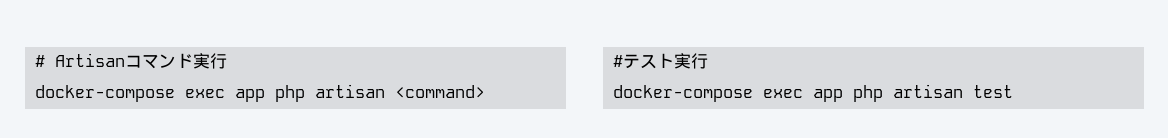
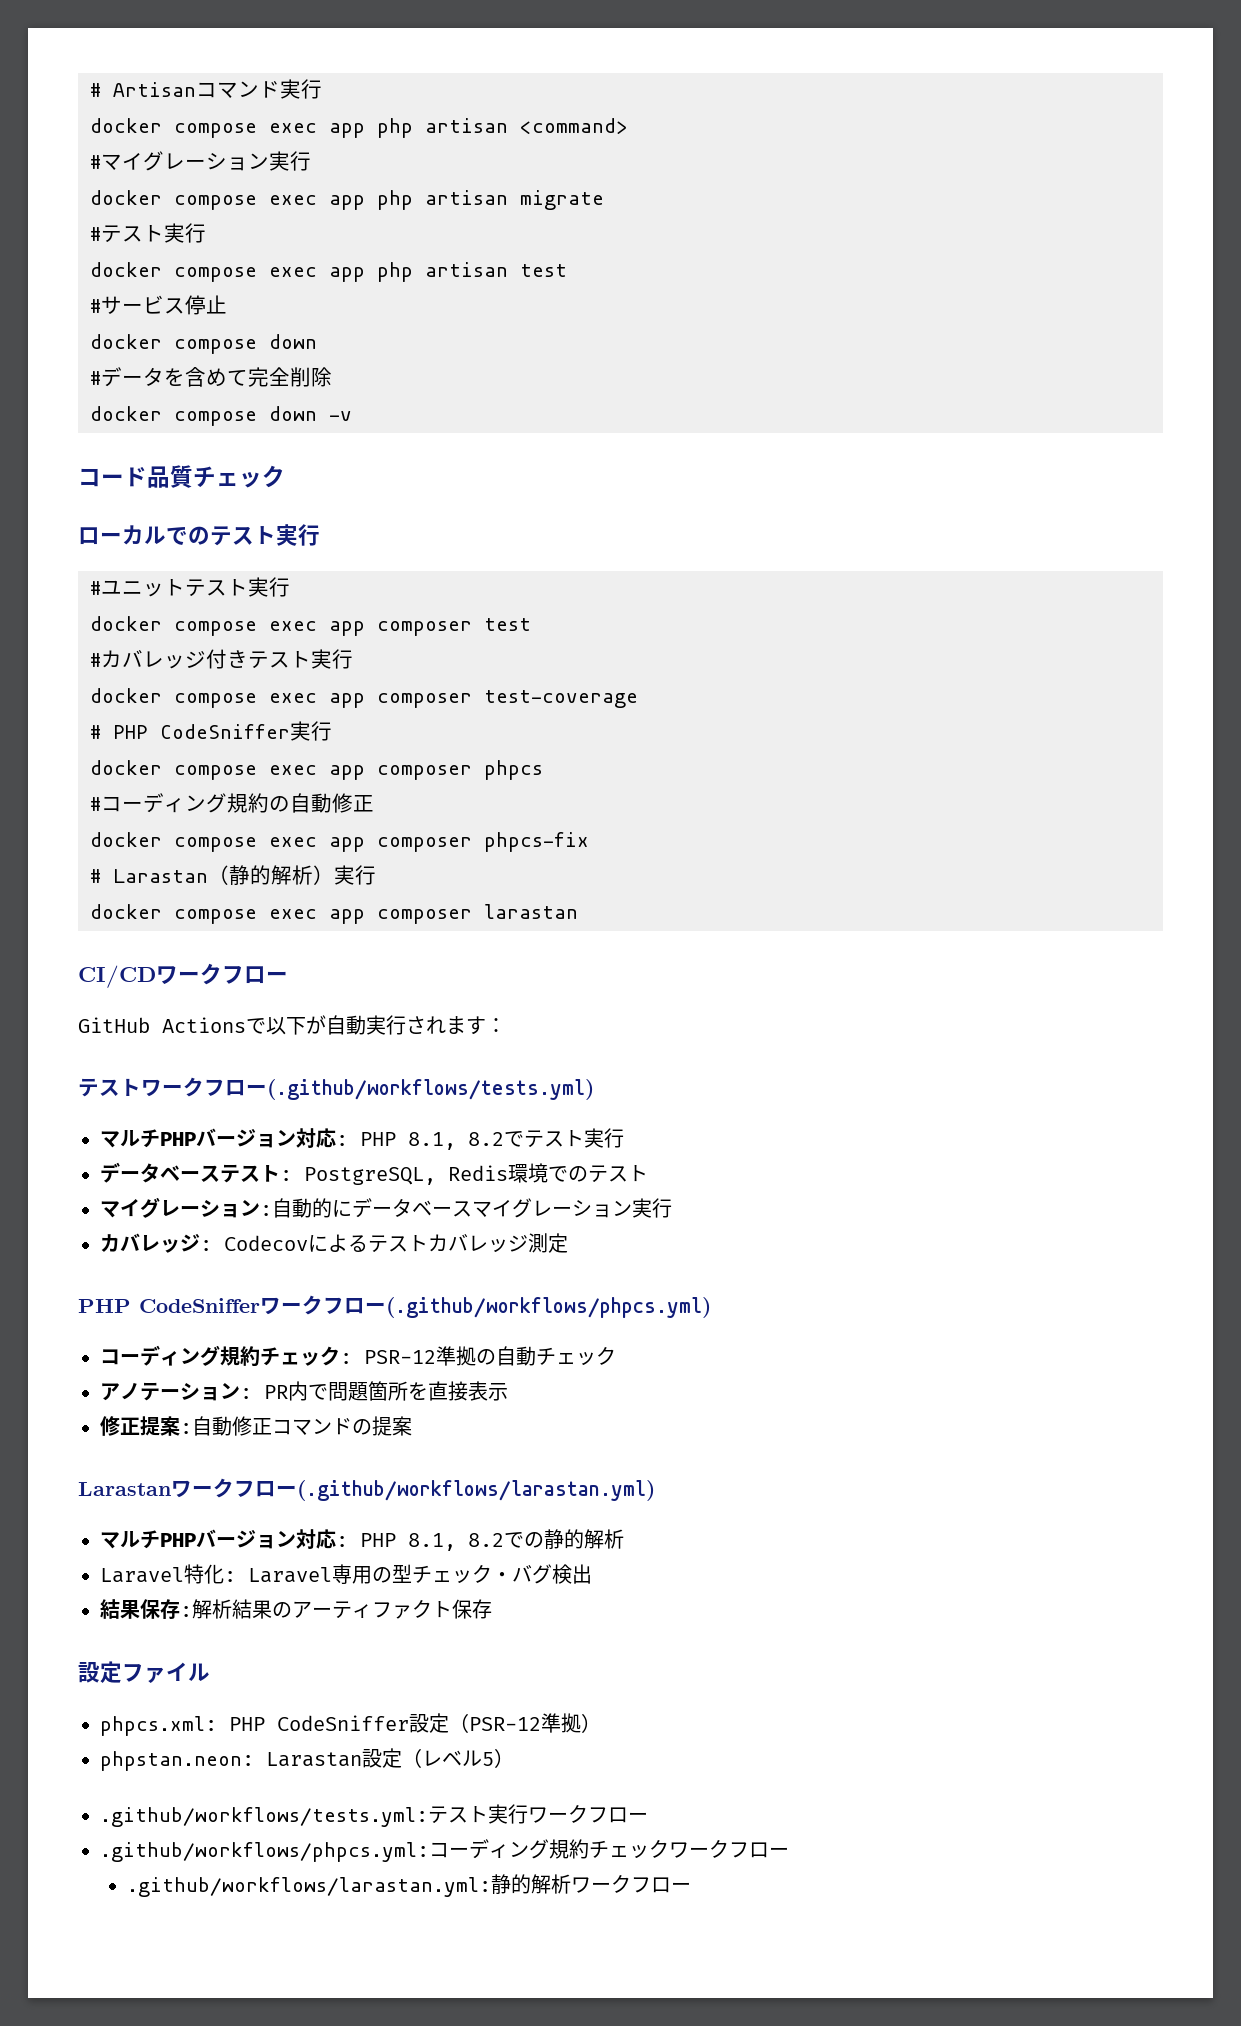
[34,85,175,102] docker-compose -> [90,118,257,138] docker compose
(485, 91) none -> [90,151,311,171] [90,190,604,210] // #マイグレーション実行 // docker compose exec app php artisan migrate
[612,85,753,102] docker-compose -> [90,262,257,282] docker compose
(1013, 91) none -> [90,295,227,315] [90,334,317,354] [90,367,332,387] [90,406,352,426] [78,465,285,488] [78,524,320,546] [90,577,290,597] [90,616,531,636] [90,649,353,669] [90,688,638,708] [90,721,332,741] [90,760,543,780] [90,793,374,813] [90,832,589,852] [90,865,376,885] [90,904,578,924] [78,963,288,988] [78,1015,506,1035] [78,1077,594,1100] [100,1128,624,1150] [100,1162,648,1185] [100,1197,672,1218] [100,1233,568,1253] [78,1295,711,1318] [100,1345,616,1367] [100,1381,508,1401] [100,1416,412,1436] [78,1478,655,1501] [100,1529,624,1551] [100,1564,592,1584] [100,1599,492,1619] [78,1661,210,1683] [100,1713,601,1736] [100,1748,514,1771] [100,1804,648,1827] [100,1839,789,1862] [127,1874,692,1897] // #サービス停止 // docker compose down // #データを含めて完全削除 // docker compose down -v // コード品質チェック // ローカルでのテスト実行 // #ユニットテスト実行 // docker compose exec app composer test // #カバレッジ付きテスト実行 // docker compose exec app composer test-coverage // # PHP CodeSniffer実行 // docker compose exec app composer phpcs // #コーディング規約の自動修正 // docker compose exec app composer phpcs-fix // # Larastan（静的解析）実行 // docker compose exec app composer larastan // CI/CDワークフロー // GitHub Actionsで以下が自動実行されます： // テストワークフロー(.github/workflows/tests.yml) // マルチPHPバージョン対応: PHP 8.1, 8.2でテスト実行 // データベーステスト: PostgreSQL, Redis環境でのテスト // マイグレーション:自動的にデータベースマイグレーション実行 // カバレッジ: Codecovによるテストカバレッジ測定 // PHP CodeSnifferワークフロー(.github/workflows/phpcs.yml) // コーディング規約チェック: PSR-12準拠の自動チェック // アノテーション: PR内で問題箇所を直接表示 // 修正提案:自動修正コマンドの提案 // Larastanワークフロー(.github/workflows/larastan.yml) // マルチPHPバージョン対応: PHP 8.1, 8.2での静的解析 // Laravel特化: Laravel専用の型チェック・バグ検出 // 結果保存:解析結果のアーティファクト保存 // 設定ファイル // phpcs.xml: PHP CodeSniffer設定（PSR-12準拠） // phpstan.neon: Larastan設定（レベル5） // .github/workflows/tests.yml:テスト実行ワークフロー // .github/workflows/phpcs.yml:コーディング規約チェックワークフロー // .github/workflows/larastan.yml:静的解析ワークフロー

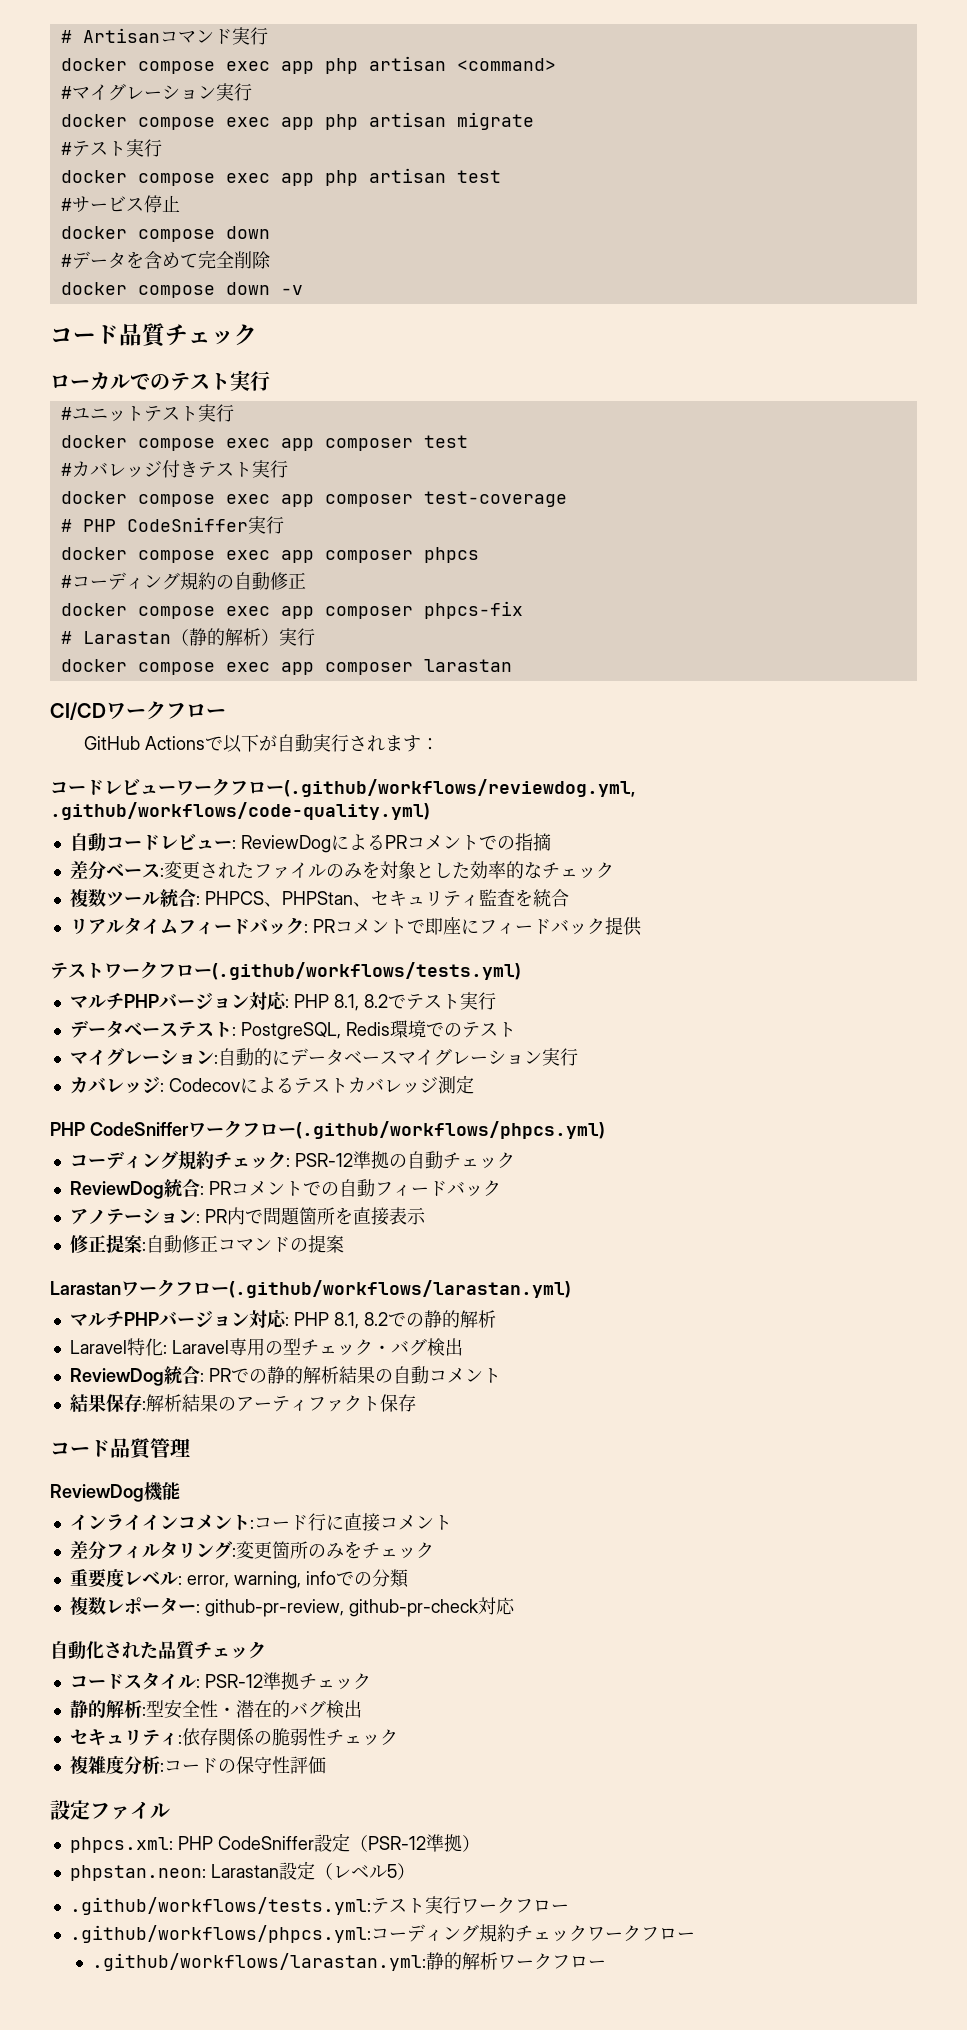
(506, 1025) none -> [50,778,635,797] [50,802,430,820] [69,833,551,853] [69,861,614,880] [69,889,569,907] [69,917,642,936] // コードレビューワークフロー(.github/workflows/reviewdog.yml, .github/workflows/code-quality.yml) // 自動コードレビュー: ReviewDogによるPRコメントでの指摘 // 差分ベース:変更されたファイルのみを対象とした効率的なチェック // 複数ツール統合: PHPCS、PHPStan、セキュリティ監査を統合 // リアルタイムフィードバック: PRコメントで即座にフィードバック提供
(616, 1355) none -> [69,1179,501,1199] // ReviewDog統合: PRコメントでの自動フィードバック
(592, 1574) none -> [69,1366,501,1386] // ReviewDog統合: PRでの静的解析結果の自動コメント
(492, 1609) none -> [50,1438,190,1460] [50,1482,180,1502] [69,1513,452,1532] [69,1541,434,1560] [69,1569,409,1589] [69,1597,515,1617] [50,1641,266,1661] [69,1672,371,1690] [69,1699,362,1719] [69,1728,398,1746] [69,1756,326,1775] // コード品質管理 // ReviewDog機能 // インライインコメント:コード行に直接コメント // 差分フィルタリング:変更箇所のみをチェック // 重要度レベル: error, warning, infoでの分類 // 複数レポーター: github-pr-review, github-pr-check対応 // 自動化された品質チェック // コードスタイル: PSR-12準拠チェック // 静的解析:型安全性・潜在的バグ検出 // セキュリティ:依存関係の脆弱性チェック // 複雑度分析:コードの保守性評価

